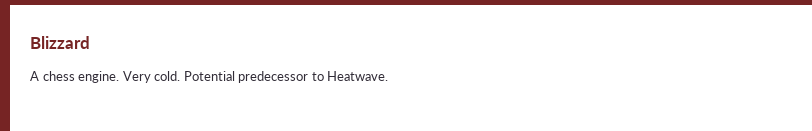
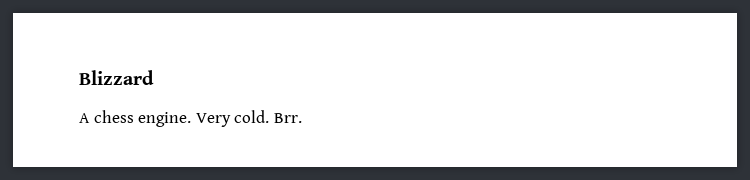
[183,71,389,83] Potential predecessor to Heatwave. -> [273,113,302,123] Brr.

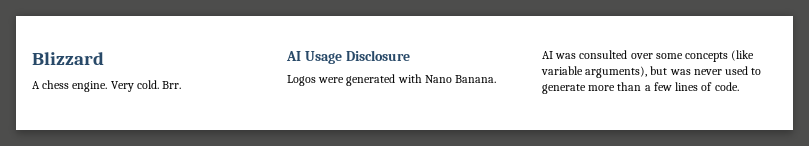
(302, 118) none -> [286,50,410,64] [287,74,497,86] [542,50,755,62] [541,66,762,78] [542,82,739,94] // AI Usage Disclosure // Logos were generated with Nano Banana. // AI was consulted over some concepts (like variable arguments), but was never used to generate more than a few lines of code.

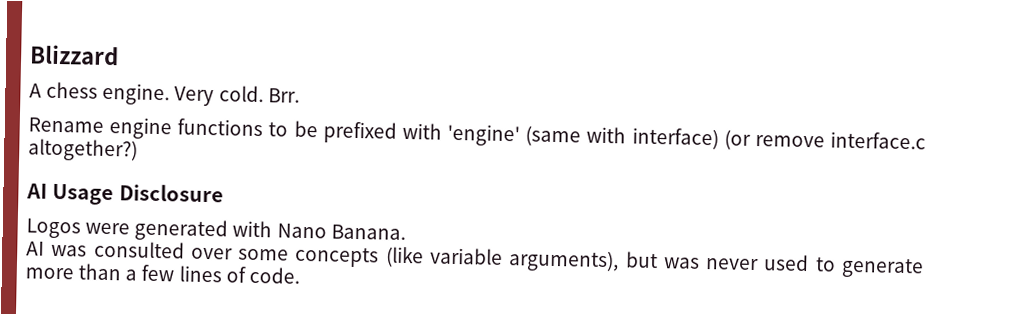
(182, 85) none -> [28,117,926,150] [28,138,138,162] // Rename engine functions to be prefixed with 'engine' (same with interface) (or remove interface.c altogether?)

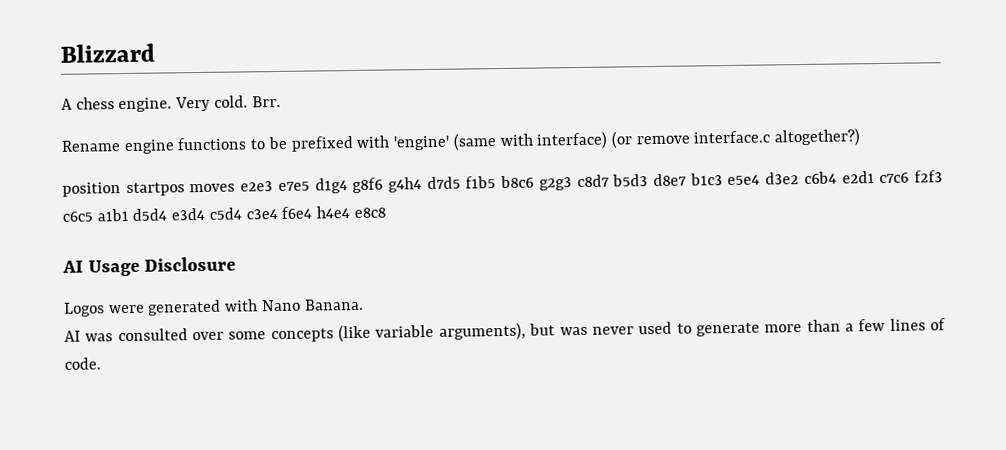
(138, 150) none -> [62,170,943,197] [62,206,386,222] // position startpos moves e2e3 e7e5 d1g4 g8f6 g4h4 d7d5 f1b5 b8c6 g2g3 c8d7 b5d3 d8e7 b1c3 e5e4 d3e2 c6b4 e2d1 c7c6 f2f3 c6c5 a1b1 d5d4 e3d4 c5d4 c3e4 f6e4 h4e4 e8c8

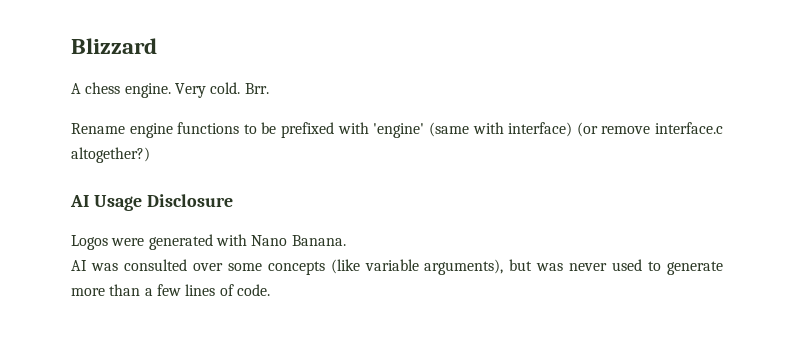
[62,170,943,197] [62,206,386,222] // position startpos moves e2e3 e7e5 d1g4 g8f6 g4h4 d7d5 f1b5 b8c6 g2g3 c8d7 b5d3 d8e7 b1c3 e5e4 d3e2 c6b4 e2d1 c7c6 f2f3 c6c5 a1b1 d5d4 e3d4 c5d4 c3e4 f6e4 h4e4 e8c8 -> (150, 155) none

